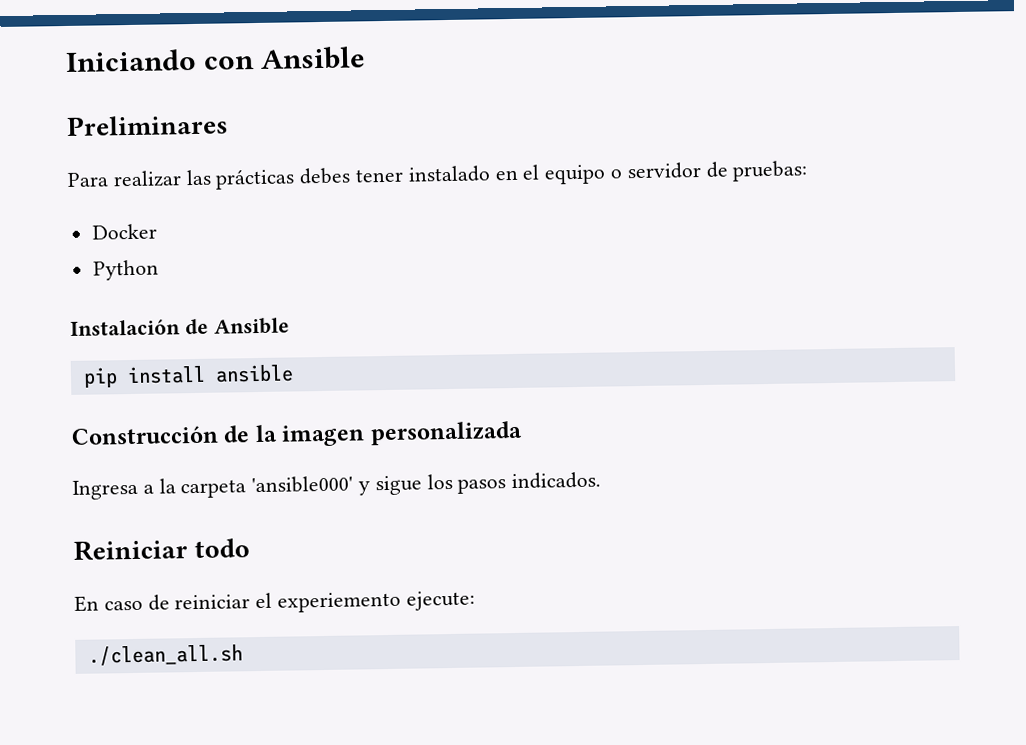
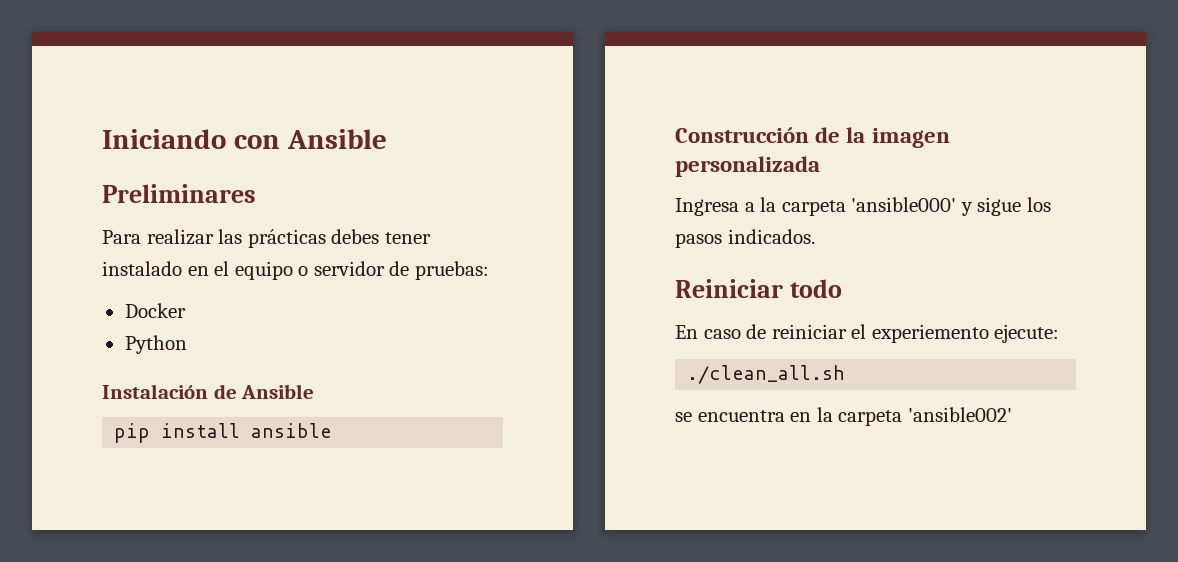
(243, 655) none -> [675,407,1012,426] // se encuentra en la carpeta 'ansible002'

